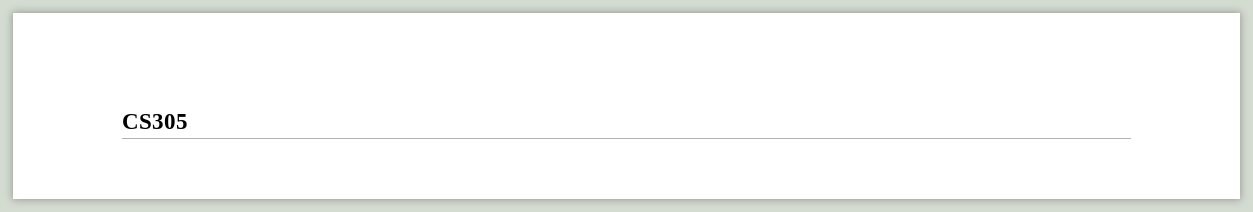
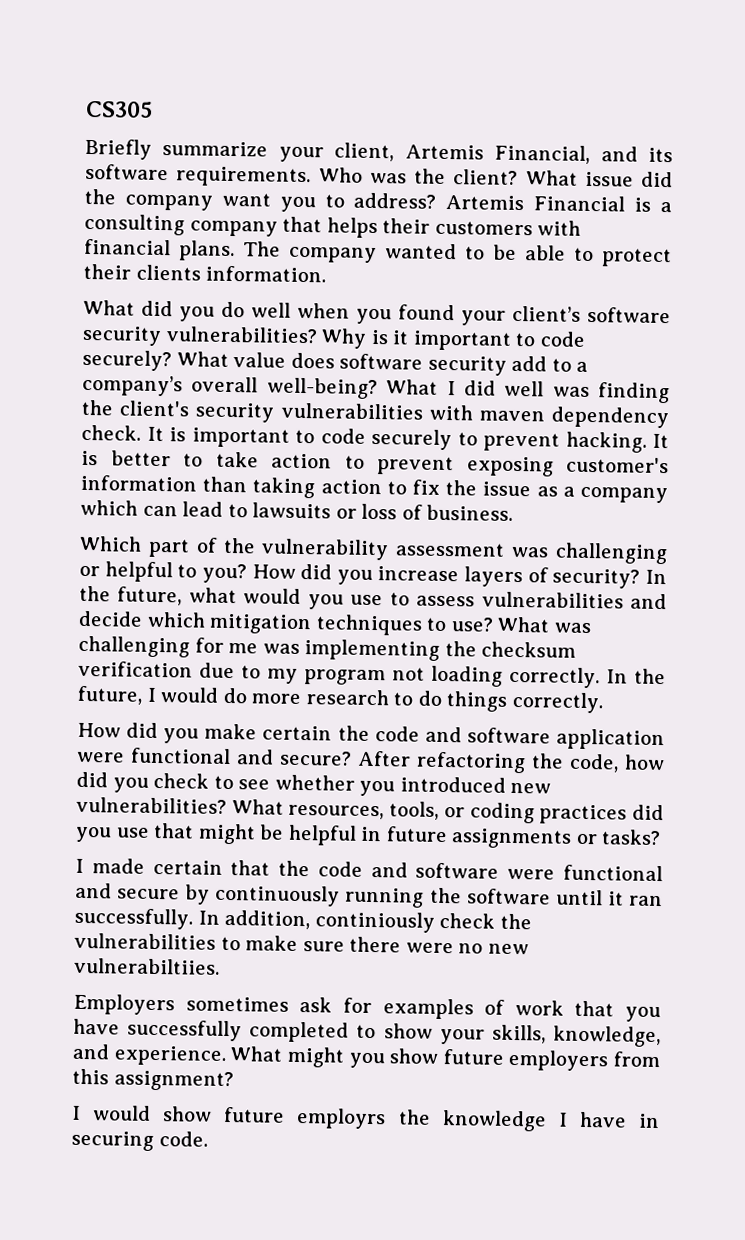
(188, 121) none -> [85,138,673,164] [85,163,673,188] [84,188,673,213] [84,213,582,239] [84,238,672,268] [83,263,327,283] [83,299,671,326] [82,325,586,351] [82,349,589,376] [82,374,670,404] [81,399,669,429] [81,424,669,453] [81,450,669,477] [80,474,668,504] [80,499,514,521] [79,535,668,565] [79,561,667,589] [79,585,668,610] [78,610,591,636] [78,635,577,661] [78,660,666,689] [77,685,604,714] [77,722,666,751] [76,747,665,774] [76,771,552,797] [76,796,664,825] [75,822,662,849] [75,858,663,882] [75,882,664,908] [74,907,532,933] [74,932,529,955] [74,957,220,975] [73,993,661,1023] [73,1018,662,1048] [72,1043,660,1072] [72,1068,234,1092] [71,1105,661,1132] [71,1130,208,1151] // Briefly summarize your client, Artemis Financial, and its software requirements. Who was the client? What issue did the company want you to address? Artemis Financial is a consulting company that helps their customers with financial plans. The company wanted to be able to protect their clients information. // What did you do well when you found your client’s software security vulnerabilities? Why is it important to code securely? What value does software security add to a company’s overall well-being? What I did well was finding the client's security vulnerabilities with maven dependency check. It is important to code securely to prevent hacking. It is better to take action to prevent exposing customer's information than taking action to fix the issue as a company which can lead to lawsuits or loss of business. // Which part of the vulnerability assessment was challenging or helpful to you? How did you increase layers of security? In the future, what would you use to assess vulnerabilities and decide which mitigation techniques to use? What was challenging for me was implementing the checksum verification due to my program not loading correctly. In the future, I would do more research to do things correctly. // How did you make certain the code and software application were functional and secure? After refactoring the code, how did you check to see whether you introduced new vulnerabilities? What resources, tools, or coding practices did you use that might be helpful in future assignments or tasks? // I made certain that the code and software were functional and secure by continuously running the software until it ran successfully. In addition, continiously check the vulnerabilities to make sure there were no new vulnerabiltiies. // Employers sometimes ask for examples of work that you have successfully completed to show your skills, knowledge, and experience. What might you show future employers from this assignment? // I would show future employrs the knowledge I have in securing code.

